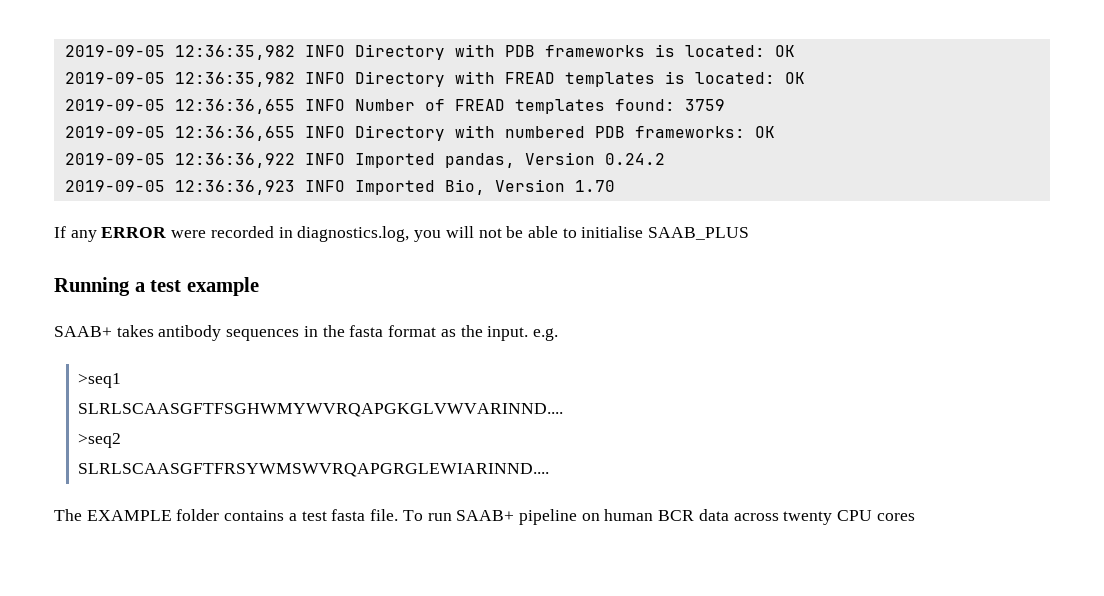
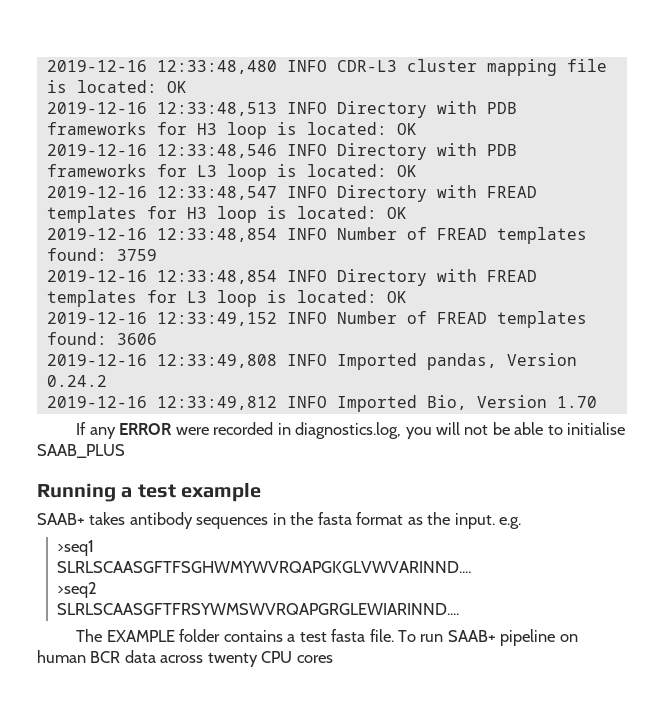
[64,44,795,60] [64,71,805,87] [64,99,295,114] 2019-09-05 12:36:35,982 INFO Directory with PDB frameworks is located: OK // 2019-09-05 12:36:35,982 INFO Directory with FREAD templates is located: OK // 2019-09-05 12:36:36,655 -> [46,59,607,76] [46,80,187,93] [46,101,517,118] [46,122,417,139] [46,143,517,160] [46,164,417,181] [46,185,537,202] [46,206,407,223] [46,228,277,242] 2019-12-16 12:33:48,480 INFO CDR-L3 cluster mapping file is located: OK // 2019-12-16 12:33:48,513 INFO Directory with PDB frameworks for H3 loop is located: OK // 2019-12-16 12:33:48,546 INFO Directory with PDB frameworks for L3 loop is located: OK // 2019-12-16 12:33:48,547 INFO Directory with FREAD templates for H3 loop is located: OK // 2019-12-16 12:33:48,854
[64,125,775,141] [64,153,295,168] 2019-09-05 12:36:36,655 INFO Directory with numbered PDB frameworks: OK // 2019-09-05 12:36:36,922 -> [46,269,537,286] [46,290,407,307] [46,311,587,328] [46,332,157,345] [46,354,277,368] 2019-12-16 12:33:48,854 INFO Directory with FREAD templates for L3 loop is located: OK // 2019-12-16 12:33:49,152 INFO Number of FREAD templates found: 3606 // 2019-12-16 12:33:49,808
[64,180,295,195] 2019-09-05 12:36:36,923 -> [46,396,277,410] 2019-12-16 12:33:49,812

